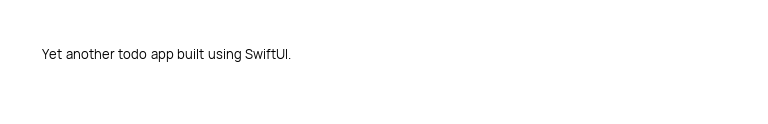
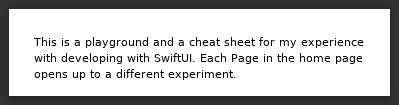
[42,49,292,62] Yet another todo app built using SwiftUI. -> [33,37,364,48] [34,53,363,64] [34,69,237,80] This is a playground and a cheat sheet for my experience with developing with SwiftUI. Each Page in the home page opens up to a different experiment.

